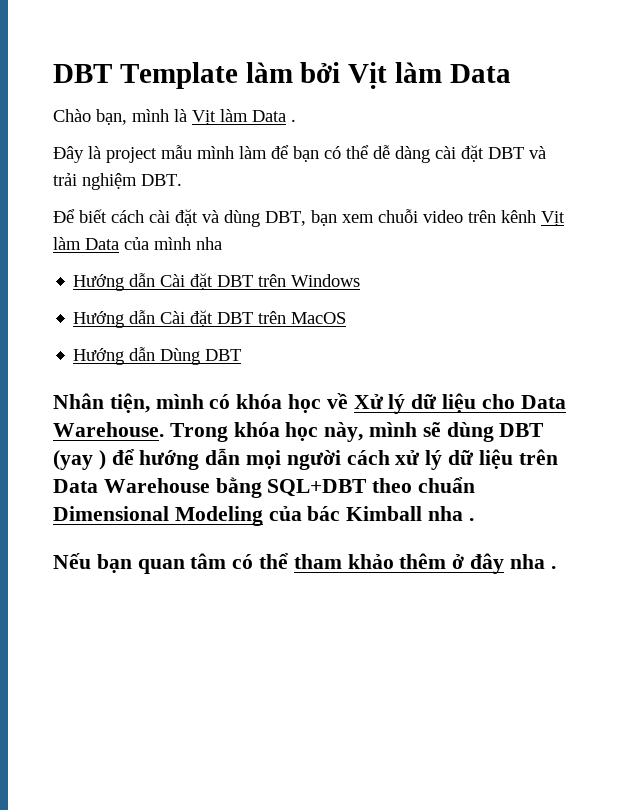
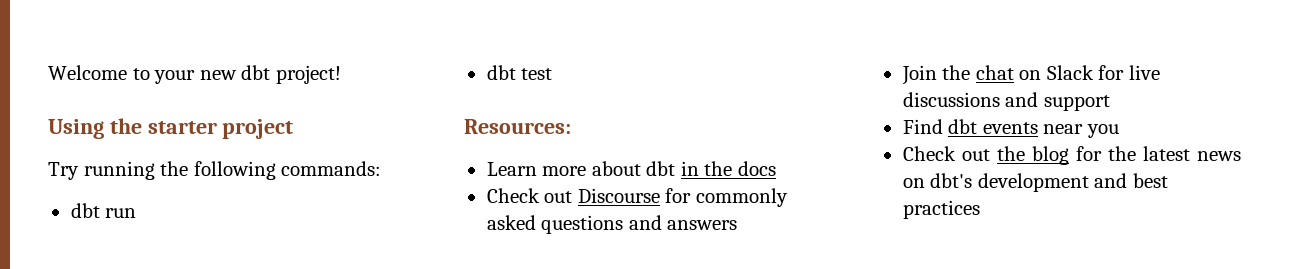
[53,62,511,89] [53,109,296,125] [53,145,546,163] [53,173,182,190] [53,209,565,227] [53,237,222,250] [73,273,361,291] [73,310,347,328] [73,347,242,365] [53,393,566,414] [53,422,545,442] [53,448,558,470] [53,477,476,498] [53,506,474,526] [53,553,556,574] DBT Template làm bởi Vịt làm Data // Chào bạn, mình là Vịt làm Data . // Đây là project mẫu mình làm để bạn có thể dễ dàng cài đặt DBT và trải nghiệm DBT. // Để biết cách cài đặt và dùng DBT, bạn xem chuỗi video trên kênh Vịt làm Data của mình nha // Hướng dẫn Cài đặt DBT trên Windows // Hướng dẫn Cài đặt DBT trên MacOS // Hướng dẫn Dùng DBT // Nhân tiện, mình có khóa học về Xử lý dữ liệu cho Data Warehouse. Trong khóa học này, mình sẽ dùng DBT (yay ) để hướng dẫn mọi người cách xử lý dữ liệu trên Data Warehouse bằng SQL+DBT theo chuẩn Dimensional Modeling của bác Kimball nha . // Nếu bạn quan tâm có thể tham khảo thêm ở đây nha . -> [48,65,341,84] [48,118,294,139] [48,161,382,180] [70,203,137,218] [486,65,553,80] [464,119,571,134] [486,161,776,176] [486,188,788,207] [486,215,738,234] [901,65,1160,85] [902,92,1110,111] [902,119,1119,138] [902,146,1241,165] [902,173,1168,192] [902,200,980,219] Welcome to your new dbt project! // Using the starter project // Try running the following commands: // dbt run // dbt test // Resources: // Learn more about dbt in the docs // Check out Discourse for commonly asked questions and answers // Join the chat on Slack for live discussions and support // Find dbt events near you // Check out the blog for the latest news on dbt's development and best practices

